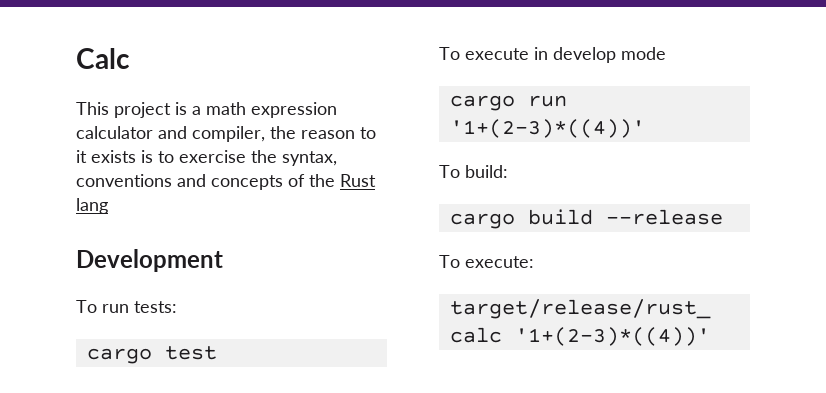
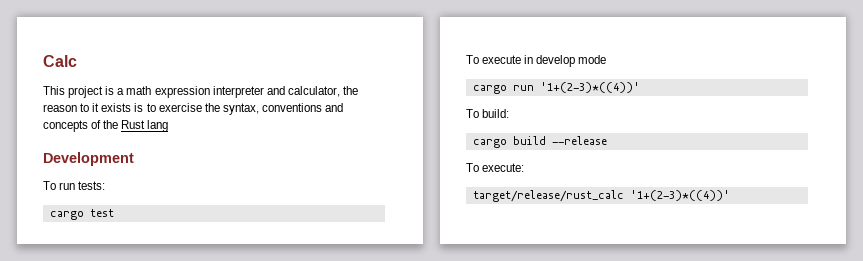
[76,126,265,142] calculator and compiler, -> [212,86,340,98] interpreter and calculator,

